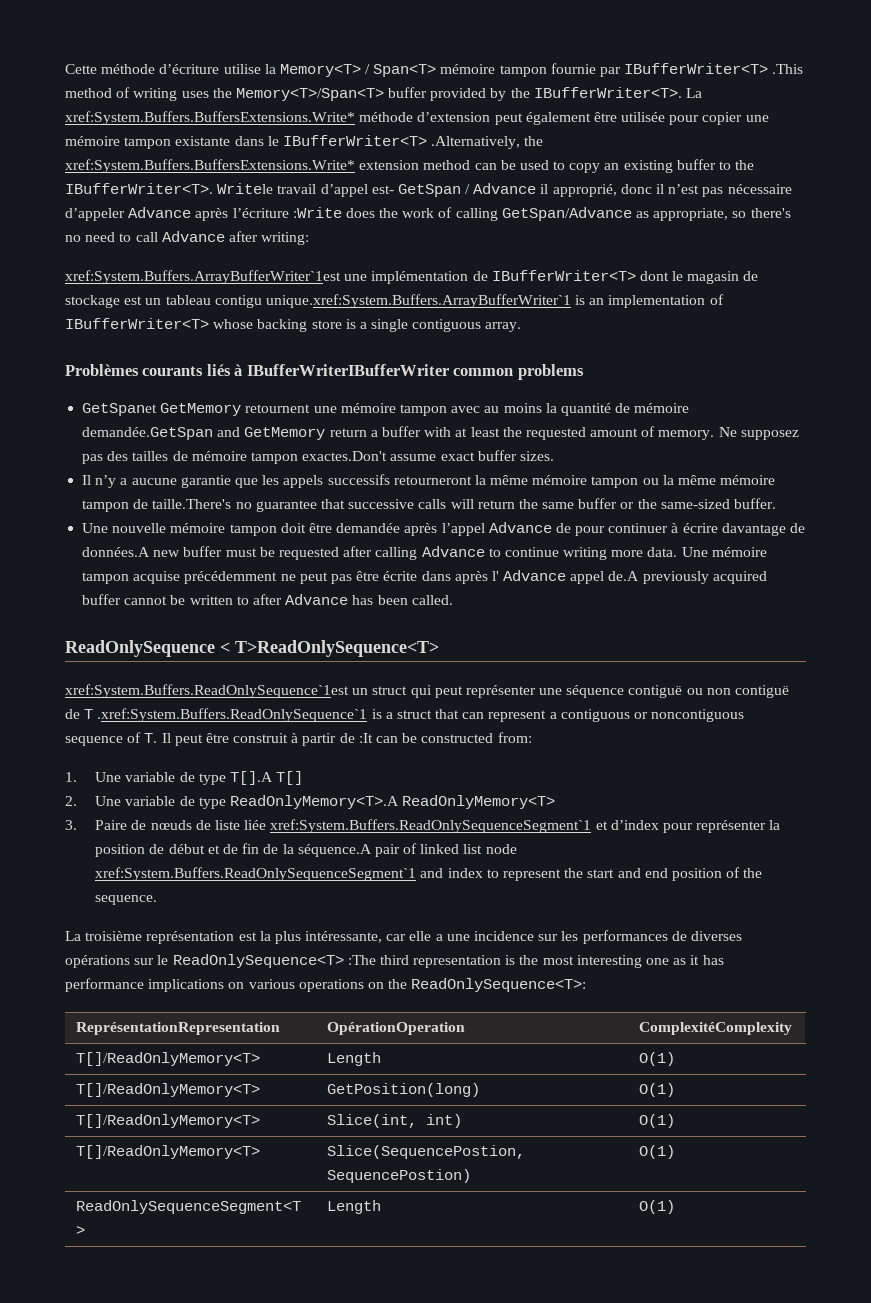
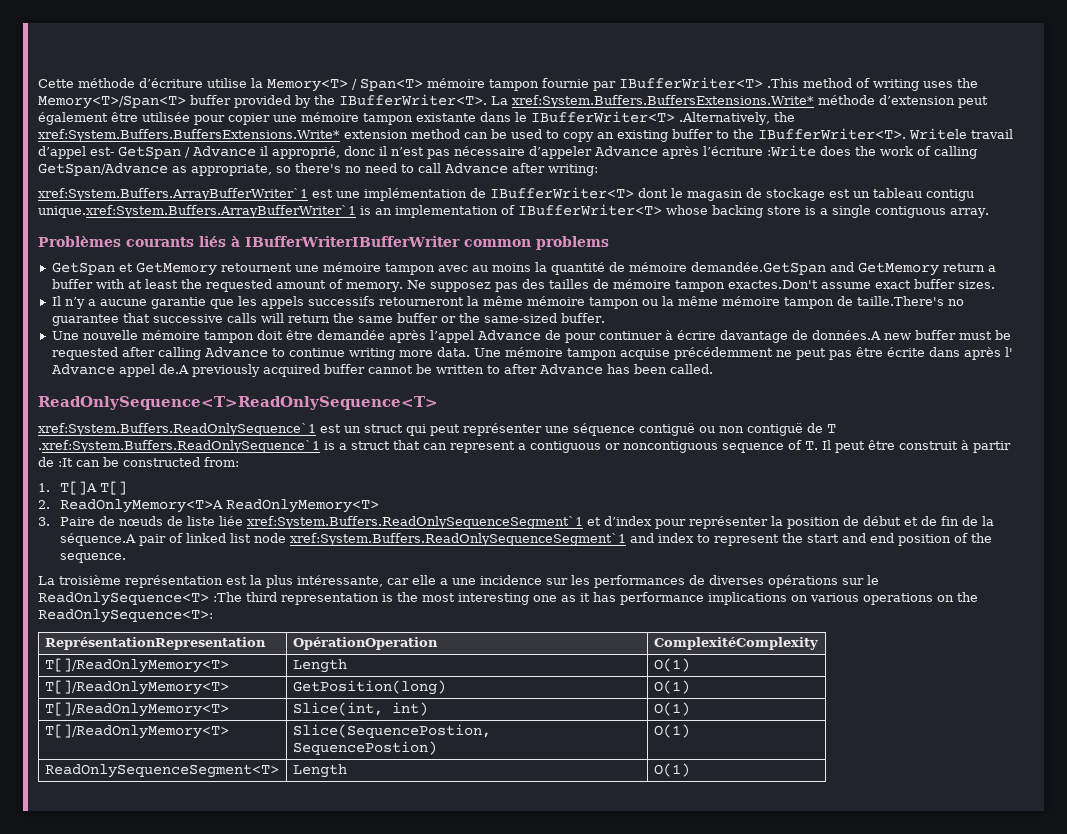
[65,270,341,284] xref:System.Buffers.ArrayBufferWriter`1est -> [38,188,333,201] xref:System.Buffers.ArrayBufferWriter`1 est
[82,403,158,416] GetSpanet -> [51,262,133,275] GetSpan et
[65,640,439,657] [65,684,349,698] ReadOnlySequence < T>ReadOnlySequence<T> // xref:System.Buffers.ReadOnlySequence`1est -> [38,396,438,410] [38,423,341,436] ReadOnlySequence<T>ReadOnlySequence<T> // xref:System.Buffers.ReadOnlySequence`1 est
[95,771,304,785] [65,795,399,809] Une variable de type T[].A T[] // 2. Une variable de type ReadOnlyMemory<T>.A -> [59,481,127,495] [38,499,223,513] T[]A T[] // 2. ReadOnlyMemory<T>A

